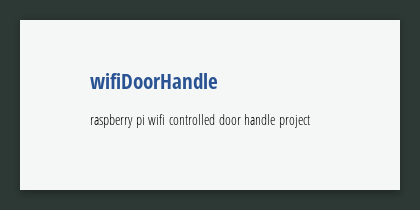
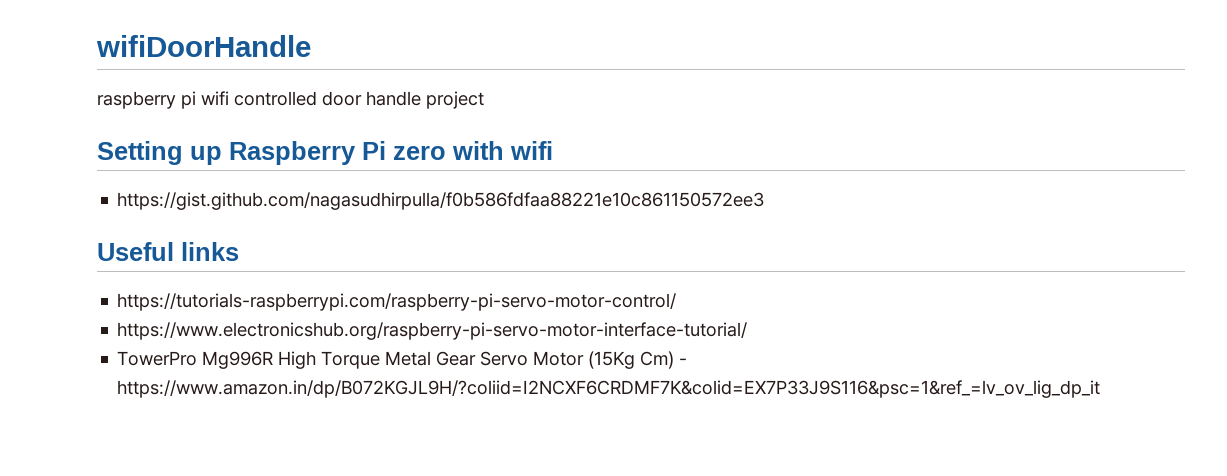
(310, 121) none -> [97,141,553,165] [117,192,765,210] [97,242,239,261] [117,293,677,311] [117,322,748,340] [117,351,688,369] [117,380,1101,398] // Setting up Raspberry Pi zero with wifi // https://gist.github.com/nagasudhirpulla/f0b586fdfaa88221e10c861150572ee3 // Useful links // https://tutorials-raspberrypi.com/raspberry-pi-servo-motor-control/ // https://www.electronicshub.org/raspberry-pi-servo-motor-interface-tutorial/ // TowerPro Mg996R High Torque Metal Gear Servo Motor (15Kg Cm) - https://www.amazon.in/dp/B072KGJL9H/?coliid=I2NCXF6CRDMF7K&colid=EX7P33J9S116&psc=1&ref_=lv_ov_lig_dp_it

